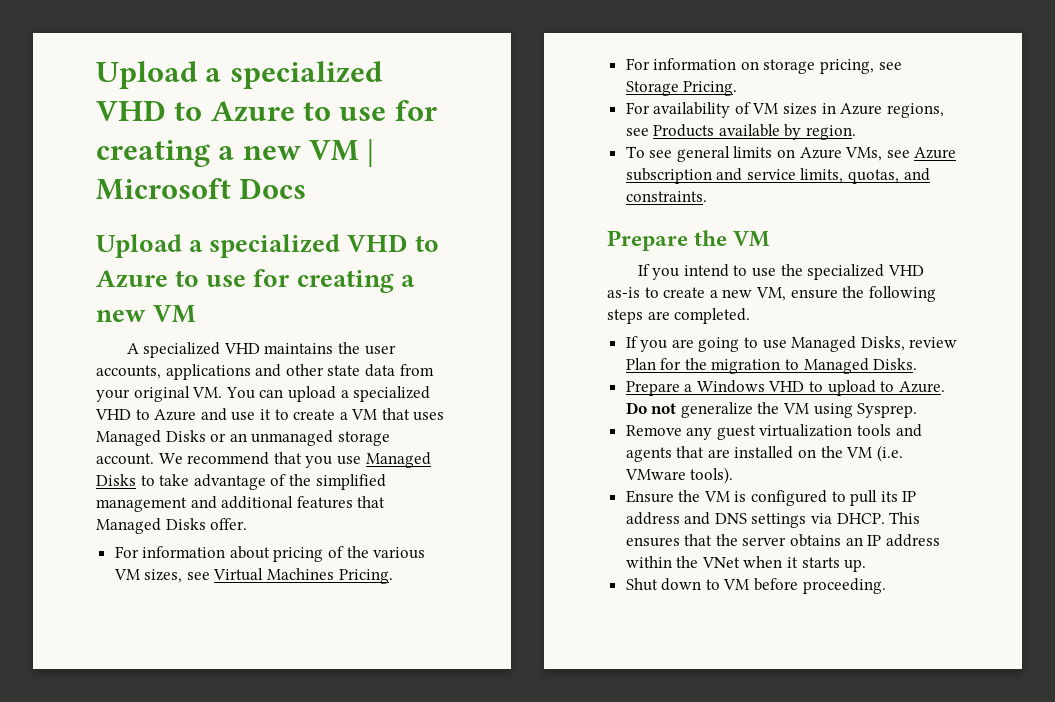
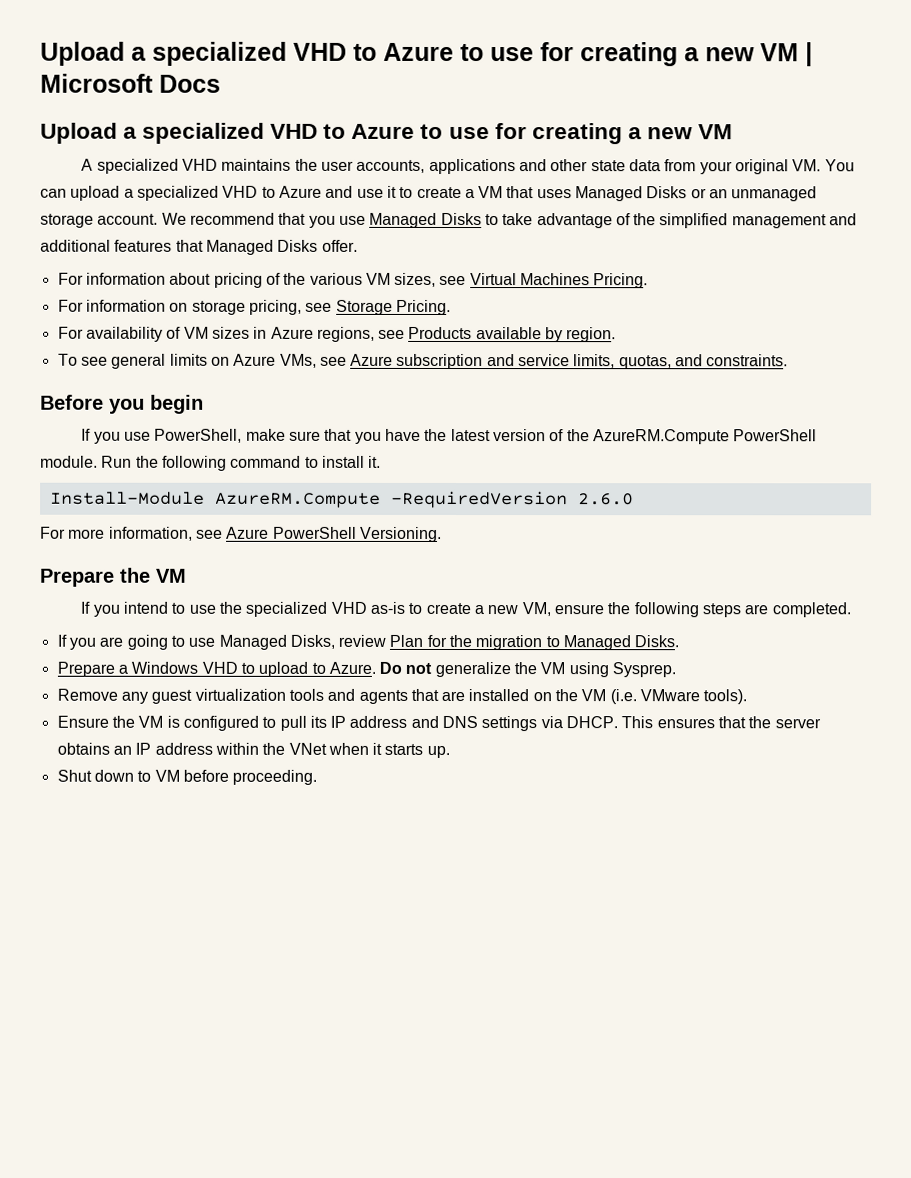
(707, 196) none -> [40,394,204,414] [81,428,818,445] [40,455,382,471] [49,490,634,509] [40,526,442,542] // Before you begin // If you use PowerShell, make sure that you have the latest version of the AzureRM.Compute PowerShell module. Run the following command to install it. // Install-Module AzureRM.Compute -RequiredVersion 2.6.0 // For more information, see Azure PowerShell Versioning.

